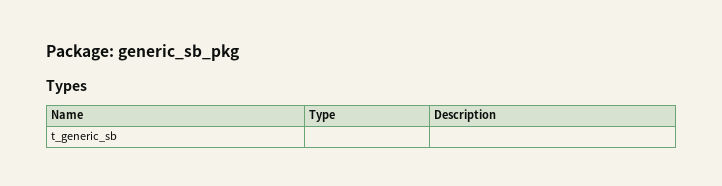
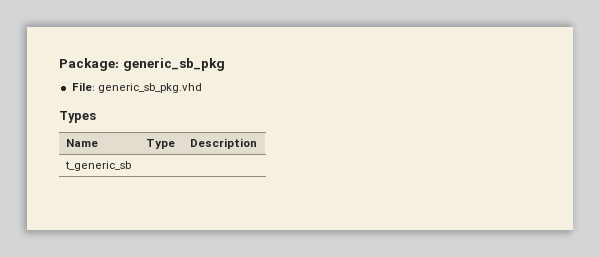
(240, 52) none -> [71,82,202,93] // File: generic_sb_pkg.vhd

